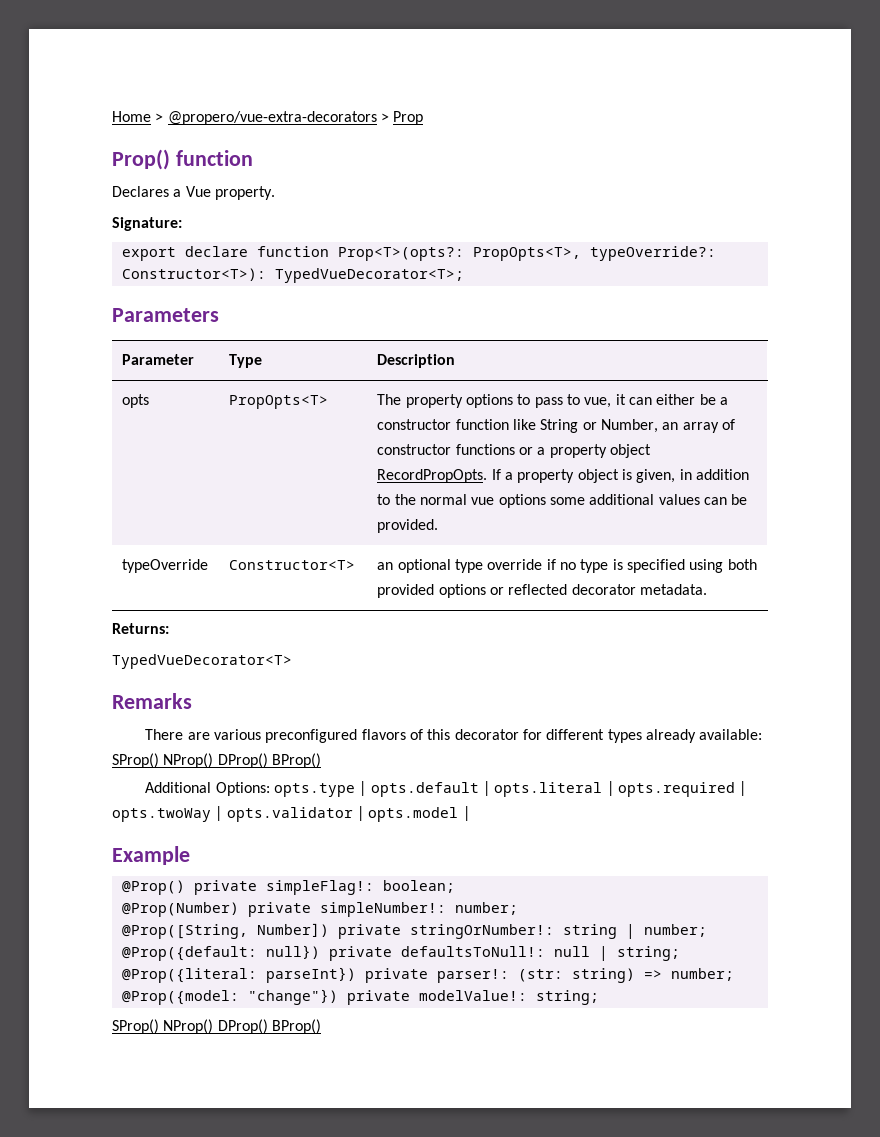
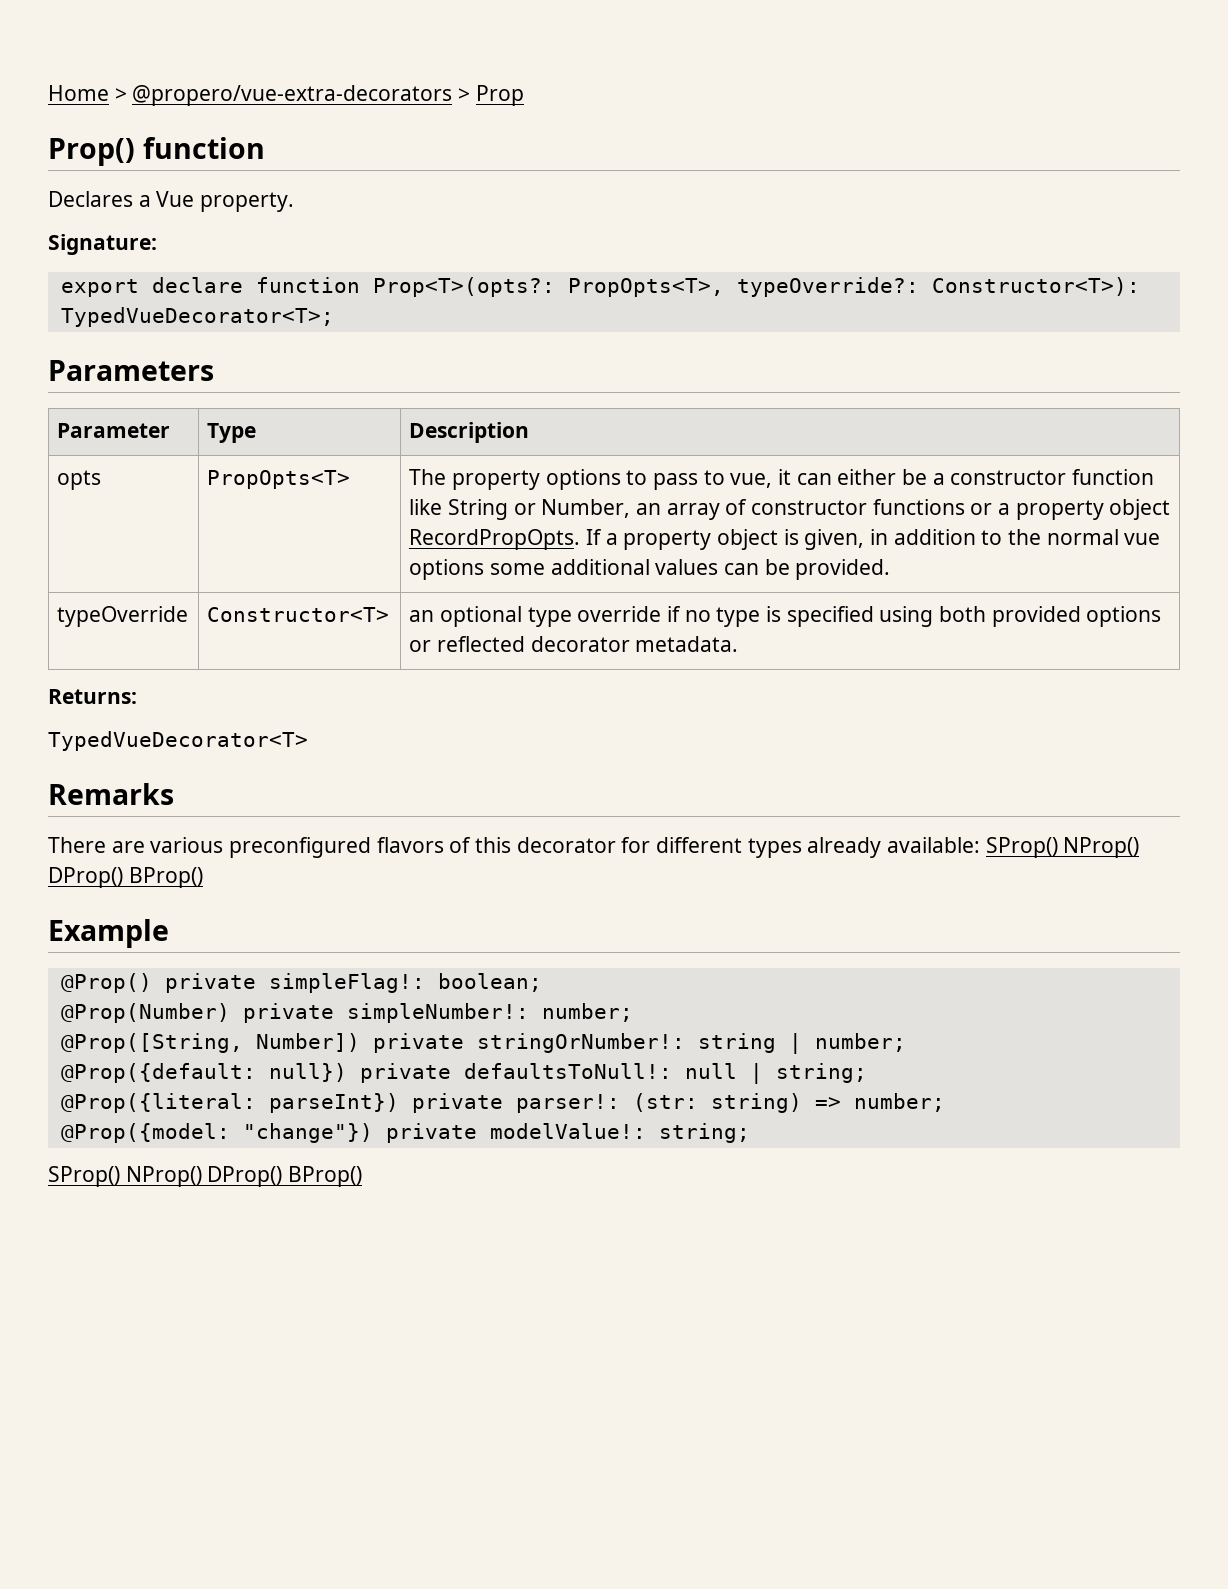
[145,781,747,797] [112,806,470,822] // Additional Options: opts.type | opts.default | opts.literal | opts.required | opts.twoWay | opts.validator | opts.model | -> (203, 877) none

